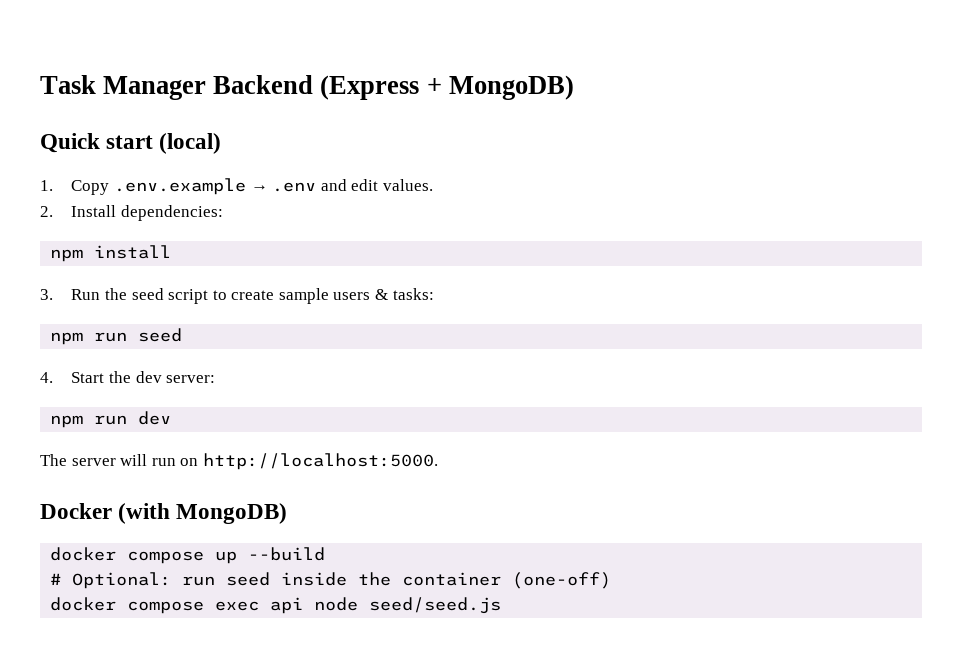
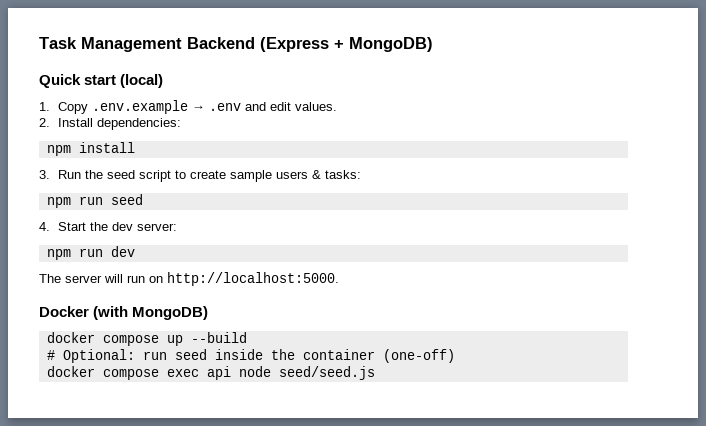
[103,76,207,100] Manager -> [81,37,182,52] Management

